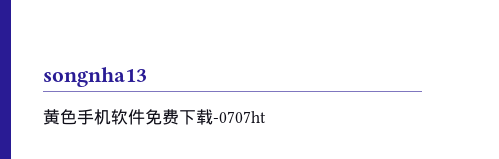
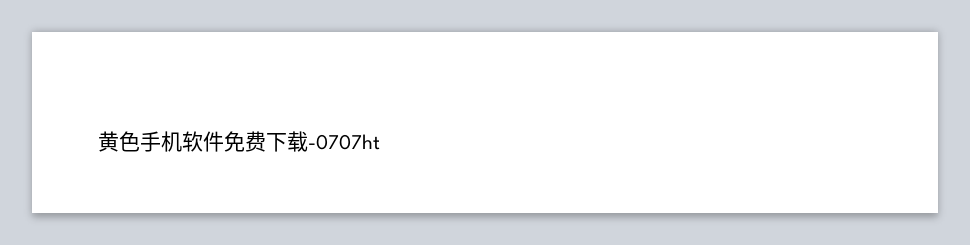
[43,67,147,87] songnha13 // -> (98, 141) none

